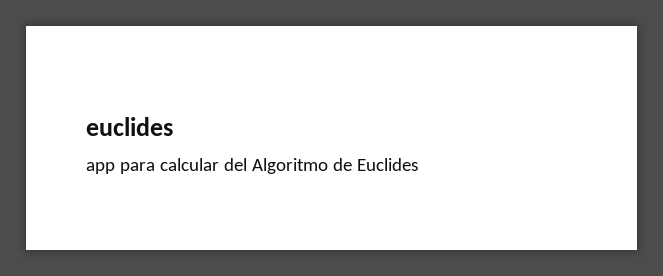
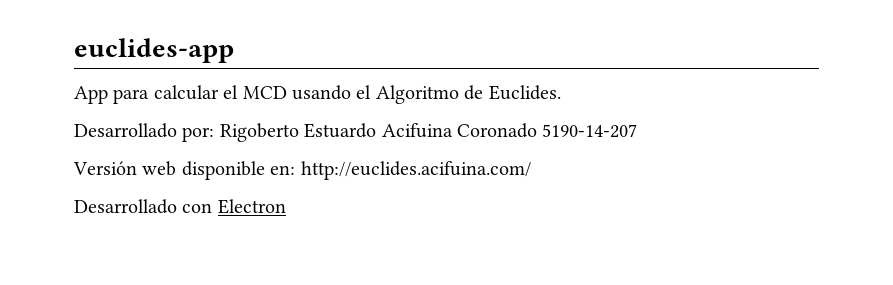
[86,117,173,136] [86,158,418,174] euclides // app para calcular del Algoritmo de Euclides -> [74,38,234,63] [74,85,561,104] [74,123,638,142] [73,161,531,180] [74,199,286,214] euclides-app // App para calcular el MCD usando el Algoritmo de Euclides. // Desarrollado por: Rigoberto Estuardo Acifuina Coronado 5190-14-207 // Versión web disponible en: http://euclides.acifuina.com/ // Desarrollado con Electron

